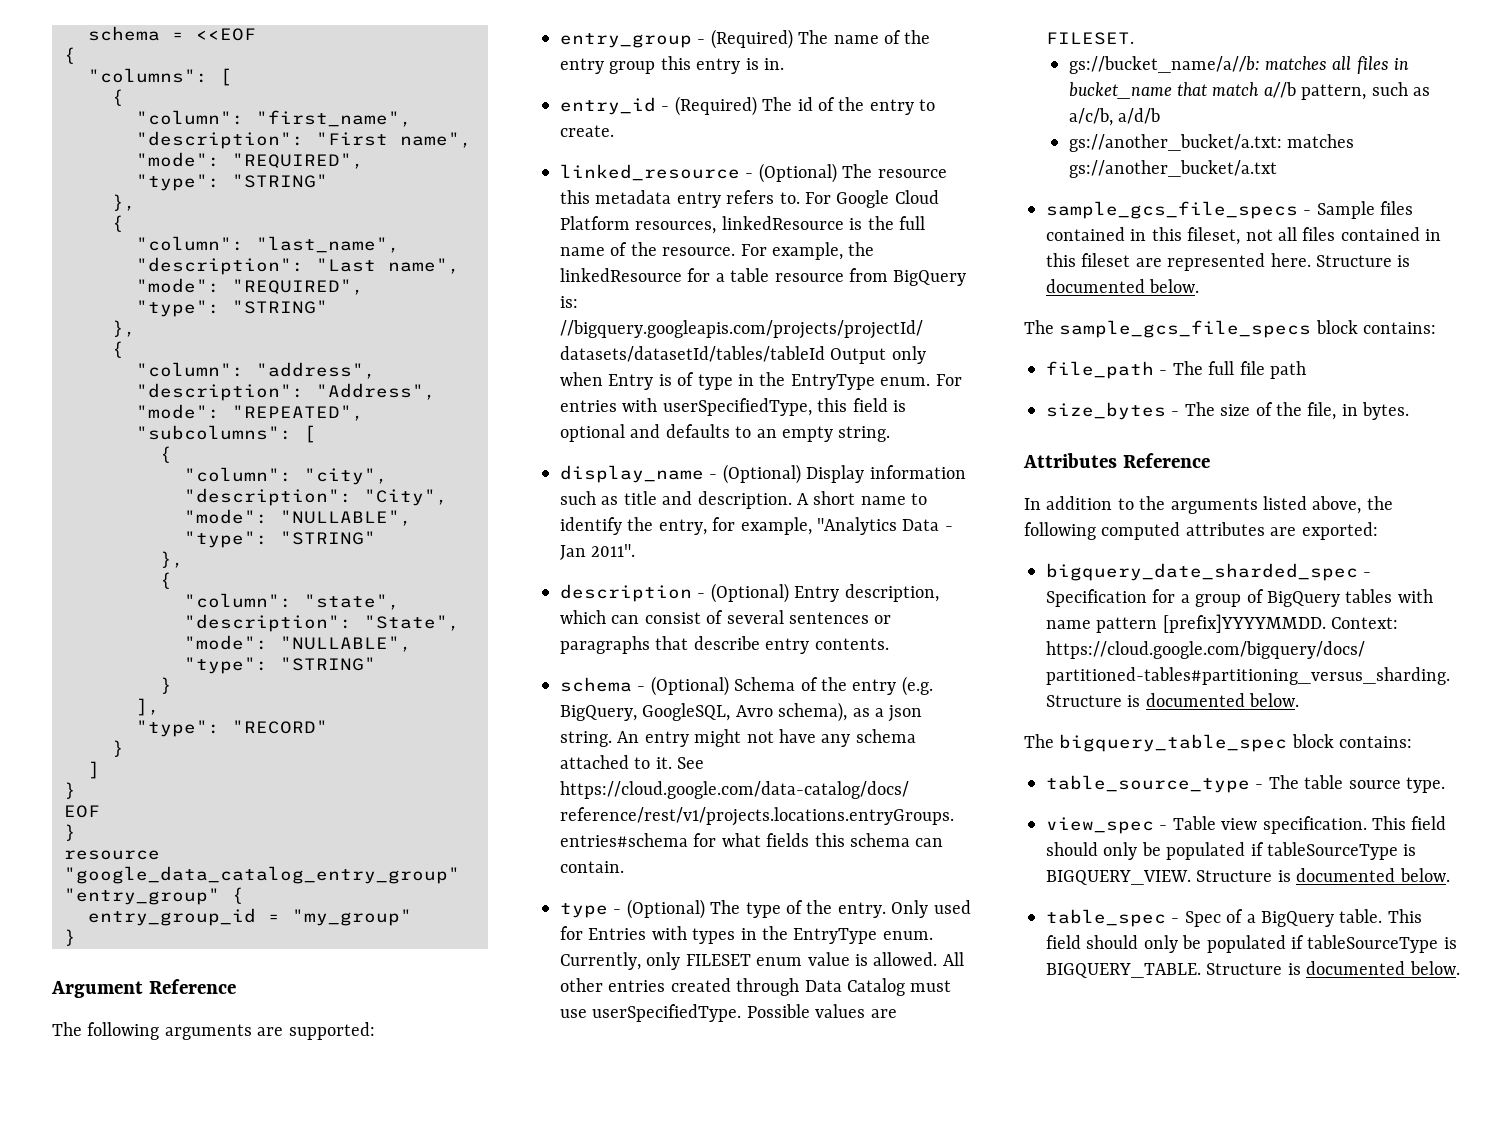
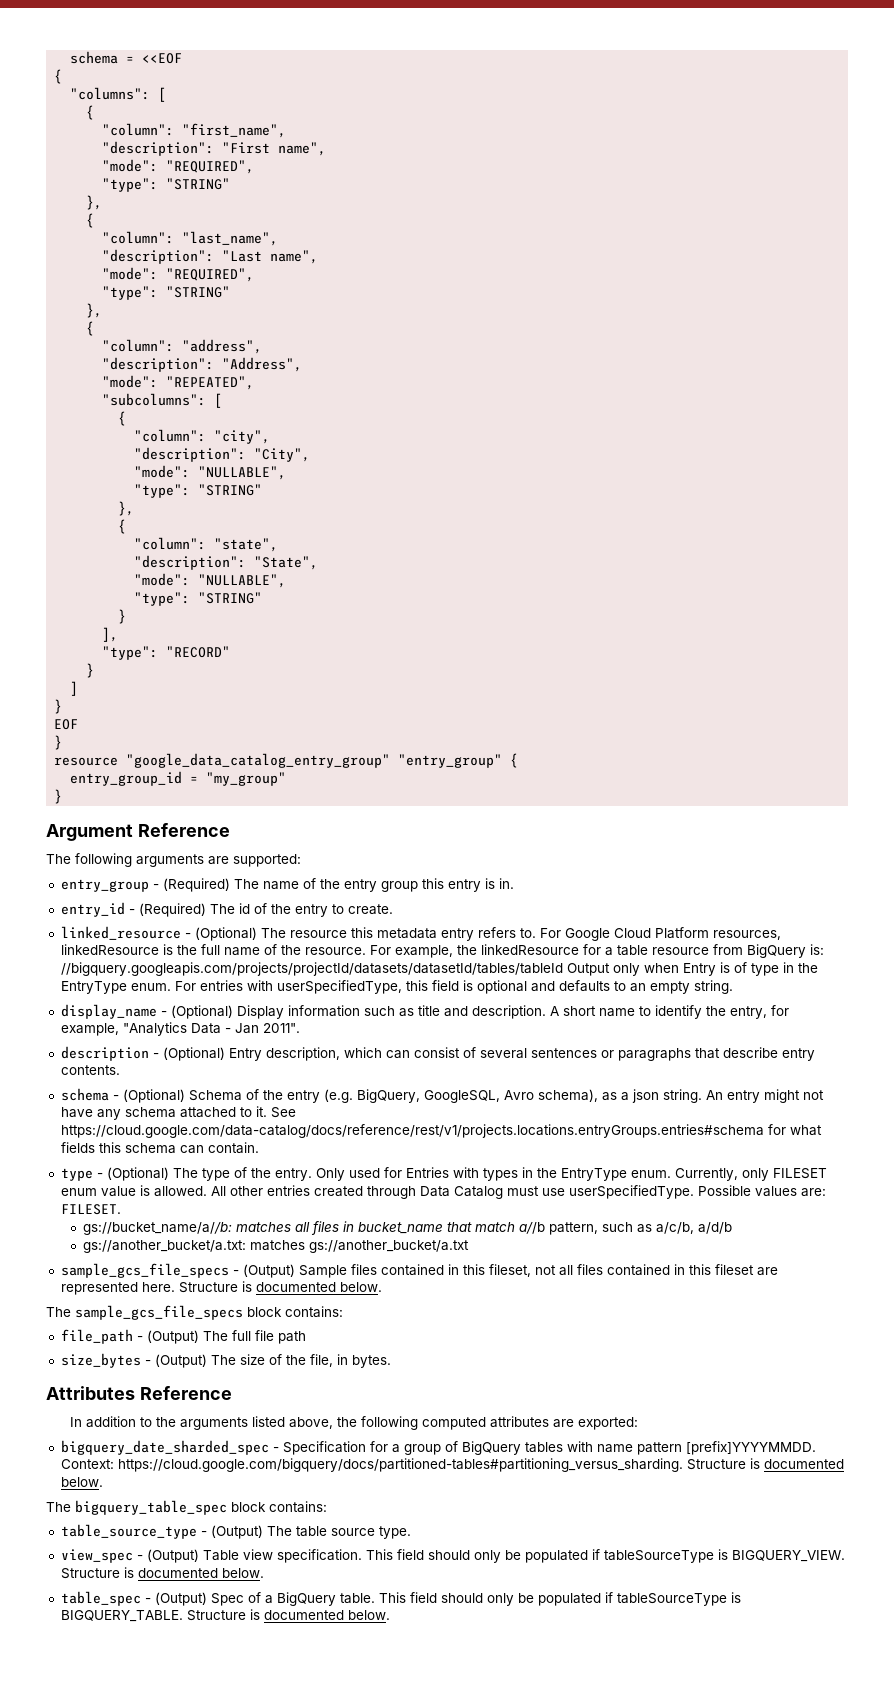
[870,1009,897,1018] are -> [800,1188,826,1197] are:
(1312, 212) none -> [242,1264,295,1278] (Output)
(1168, 372) none -> [146,1330,199,1344] (Output)
(1180, 413) none -> [154,1354,207,1368] (Output)
(1264, 786) none -> [210,1525,263,1539] (Output)
(1168, 827) none -> [146,1549,199,1563] (Output)
(1180, 920) none -> [154,1592,207,1606] (Output)

